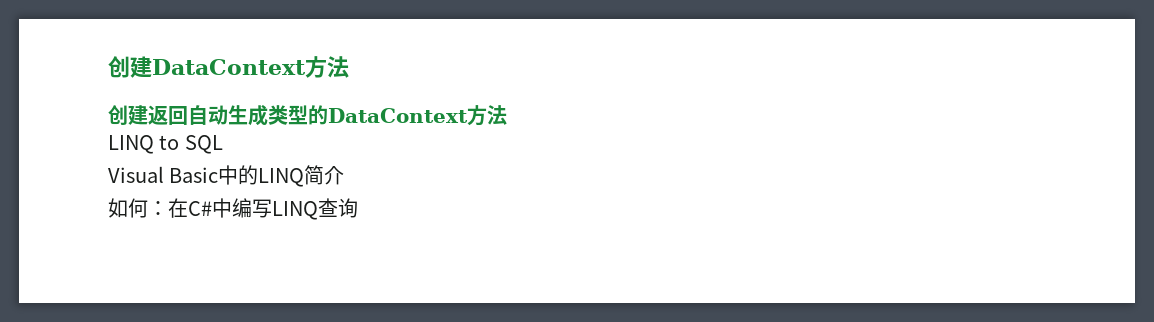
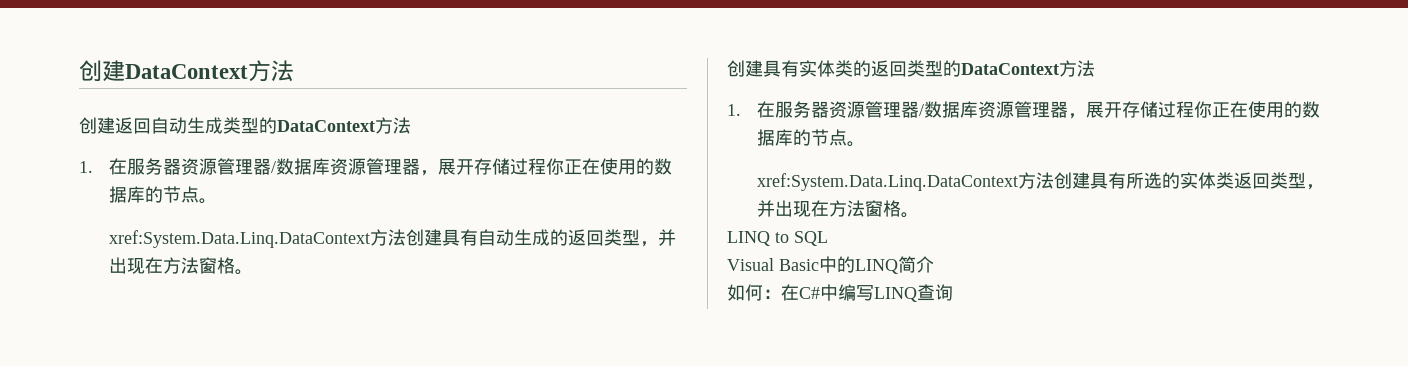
(507, 115) none -> [79,158,672,176] [108,186,217,204] [108,229,676,248] [108,257,253,275] [727,60,1095,77] [727,101,1320,119] [756,129,865,147] [756,172,1324,191] [756,200,919,218] // 1.在服务器资源管理器/数据库资源管理器，展开存储过程你正在使用的数据库的节点。 // xref:System.Data.Linq.DataContext方法创建具有自动生成的返回类型，并出现在方法窗格。 // 创建具有实体类的返回类型的DataContext方法 // 1.在服务器资源管理器/数据库资源管理器，展开存储过程你正在使用的数据库的节点。 // xref:System.Data.Linq.DataContext方法创建具有所选的实体类返回类型，并出现在方法窗格。

